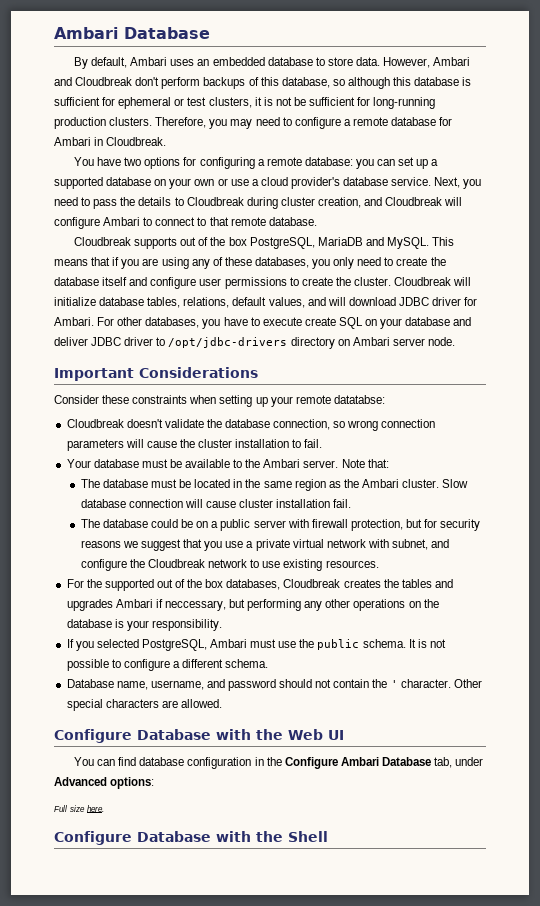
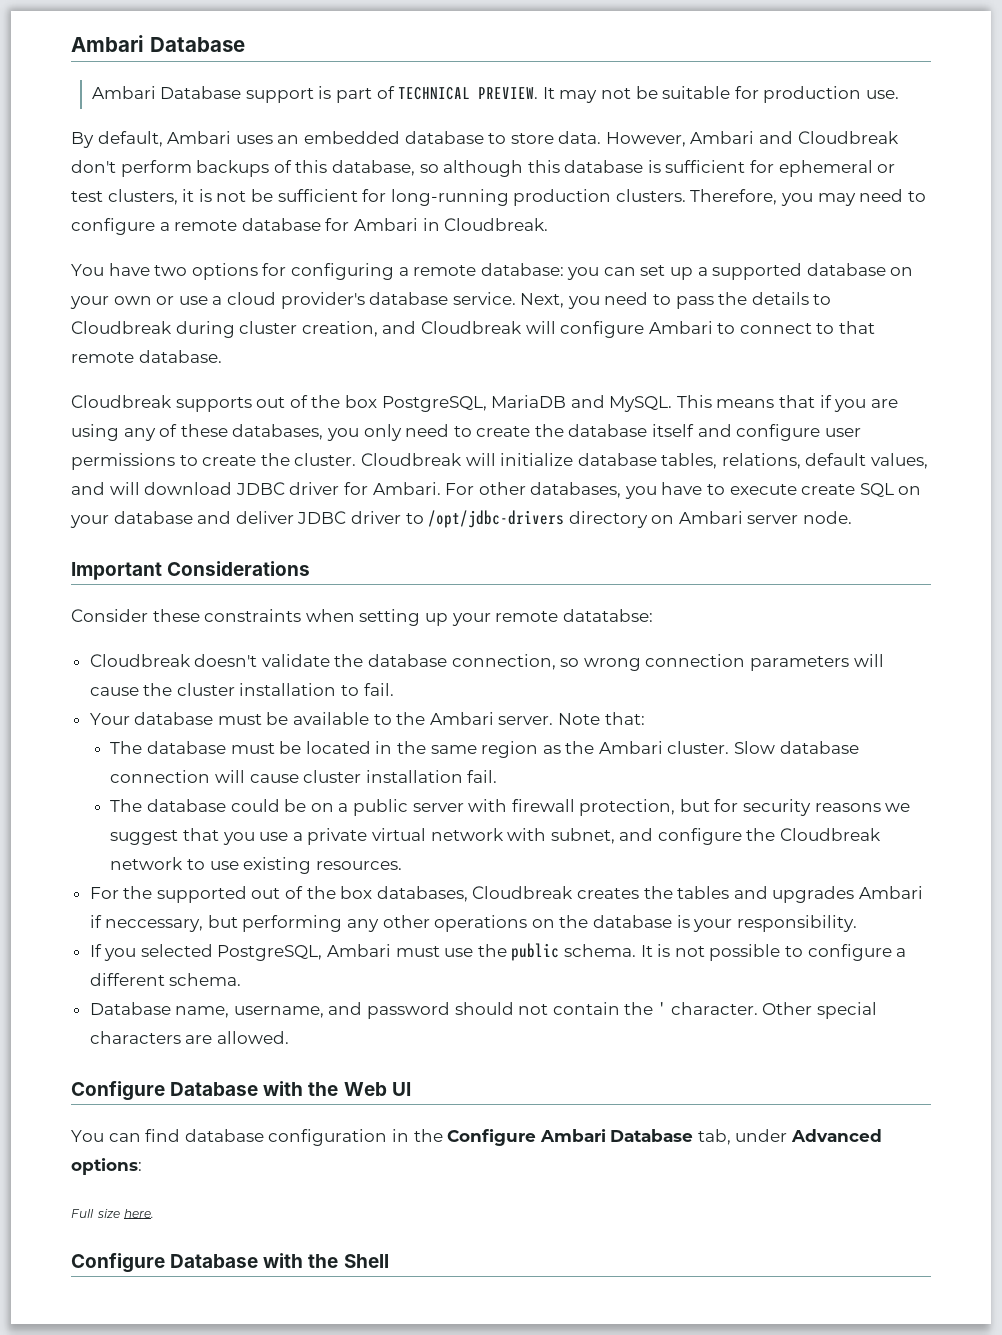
[54,27,210,39] Ambari Database -> [71,35,245,52] [91,86,899,103] Ambari Database // Ambari Database support is part of TECHNICAL PREVIEW. It may not be suitable for production use.

